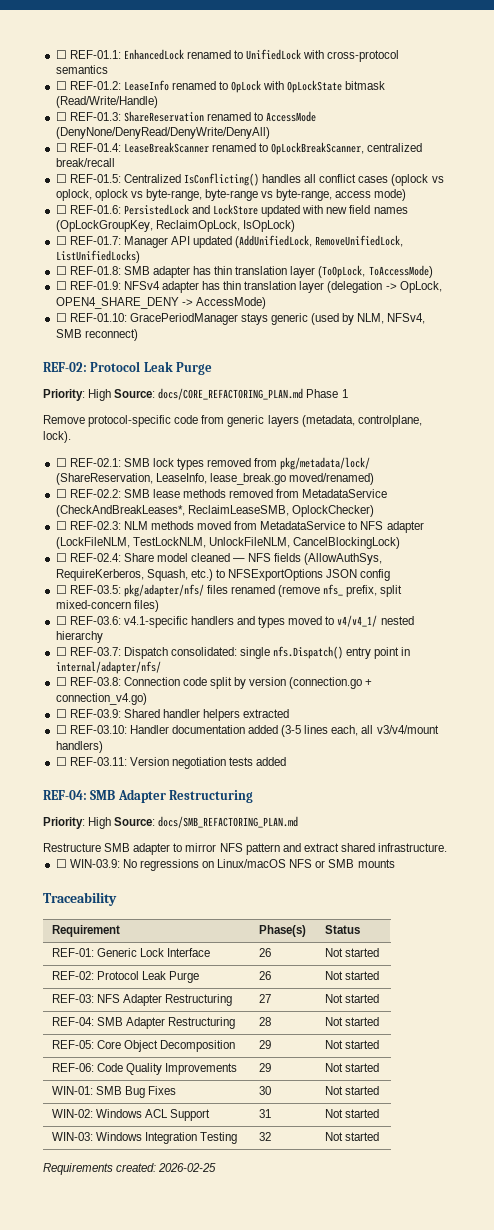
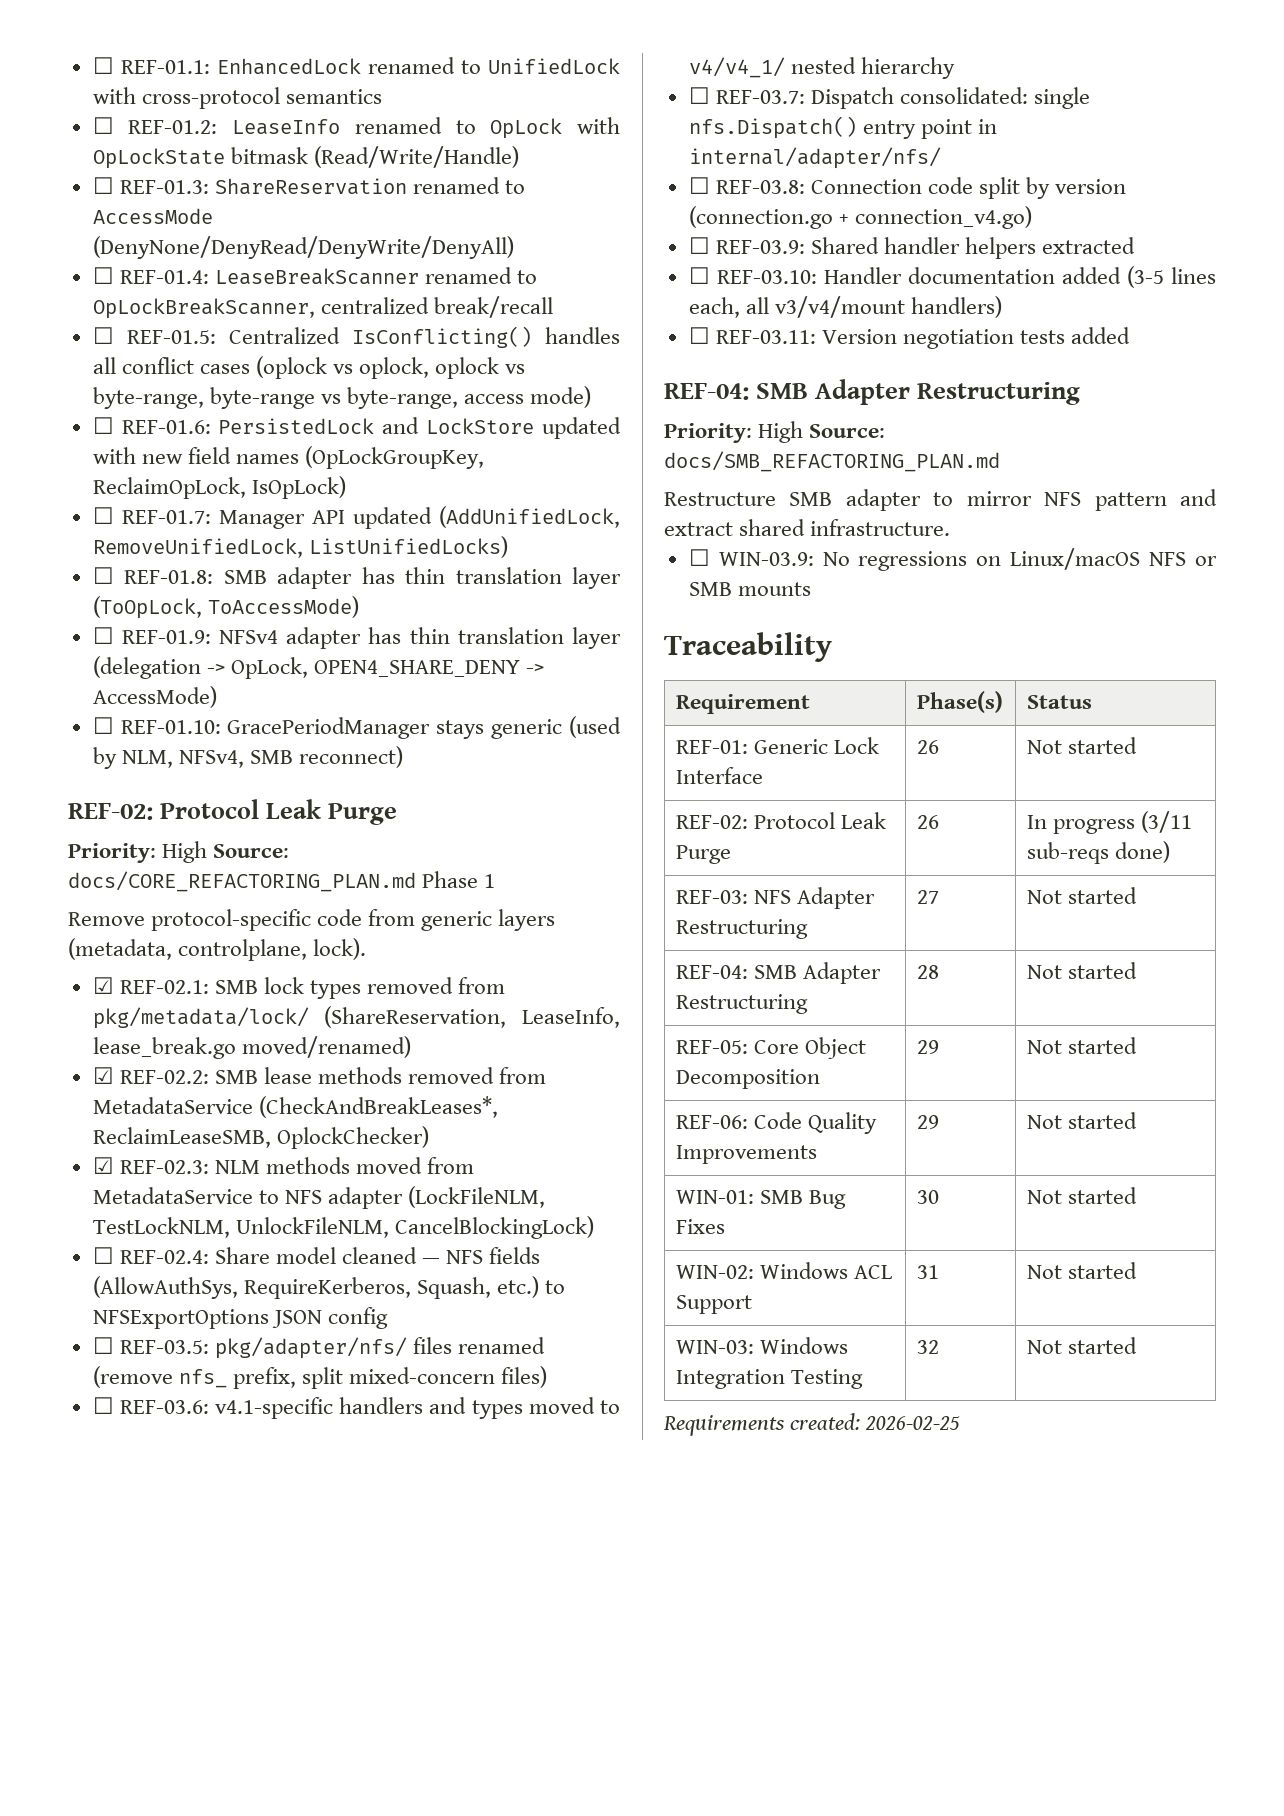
[55,458,67,467] ☐ -> [92,977,114,994] ☑
[55,489,67,498] ☐ -> [92,1067,114,1084] ☑
[55,521,67,530] ☐ -> [92,1157,114,1174] ☑
[325,971,380,980] Not started -> [1026,811,1192,834] [1026,841,1170,864] In progress (3/11 sub-reqs done)

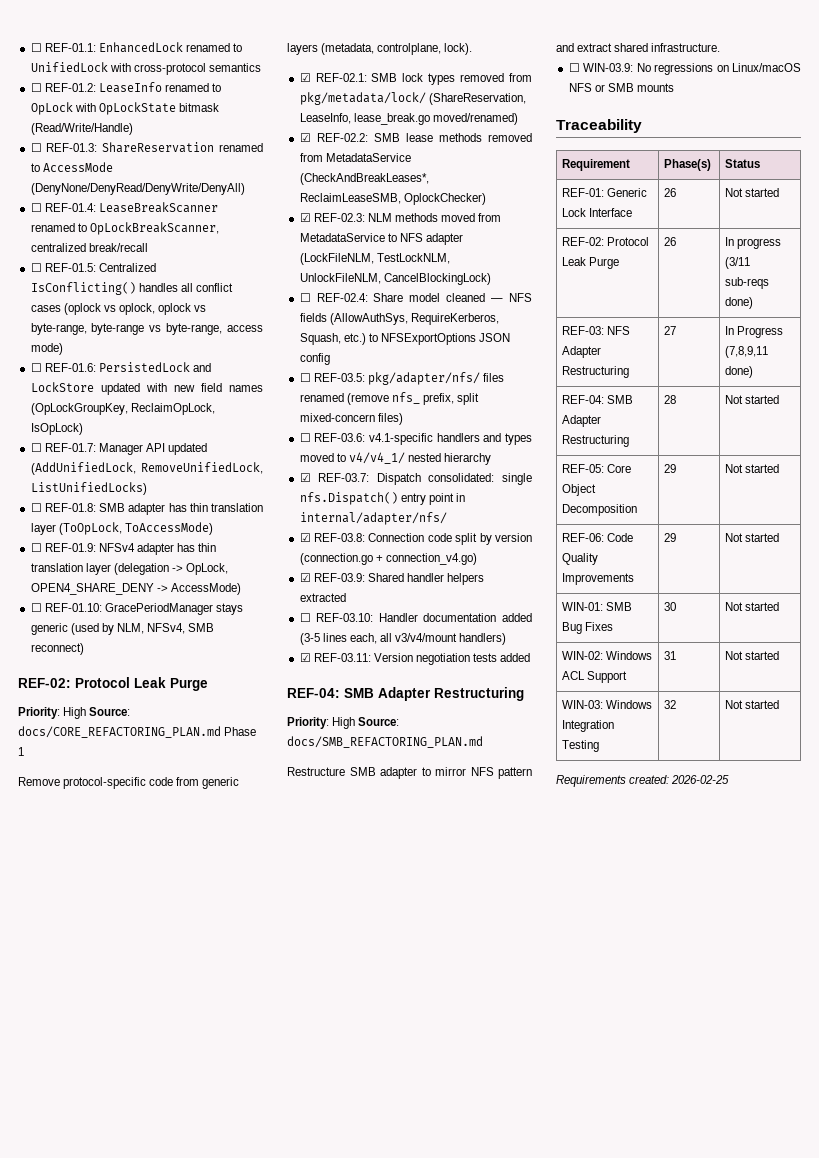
[688,87,710,104] ☐ -> [299,473,311,482] ☑
[688,177,710,194] ☐ -> [299,533,311,542] ☑
[688,237,710,254] ☐ -> [299,573,311,582] ☑
[688,327,710,344] ☐ -> [299,653,311,662] ☑
[1026,887,1137,904] Not started -> [725,326,784,338] [725,346,769,358] [725,366,754,378] In Progress (7,8,9,11 done)

